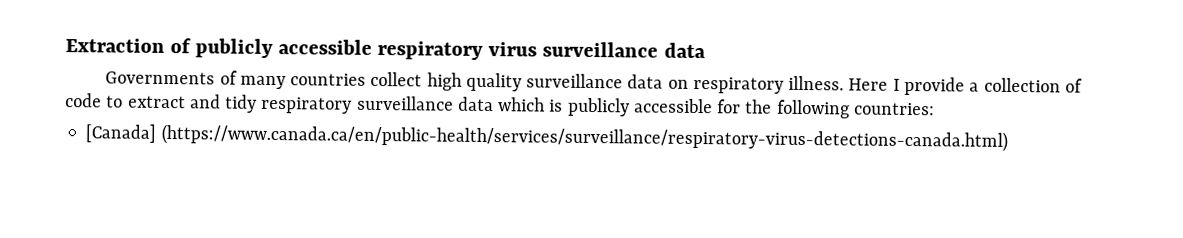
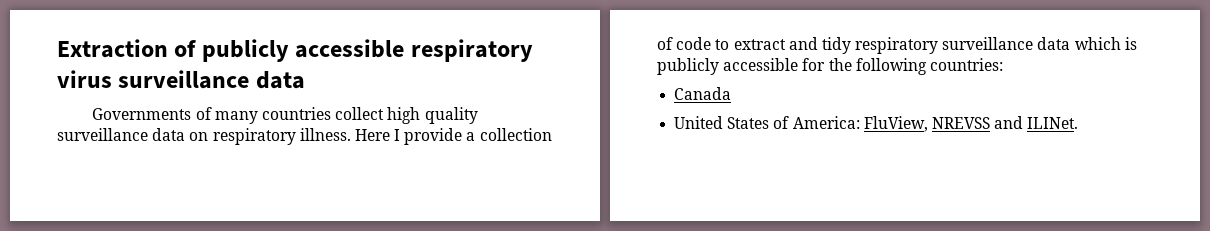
[85,123,1008,152] [Canada] (https://www.canada.ca/en/public-health/services/surveillance/respiratory-virus-detections-canada.html) -> [674,87,732,100] [674,116,1079,132] Canada // United States of America: FluView, NREVSS and ILINet.

